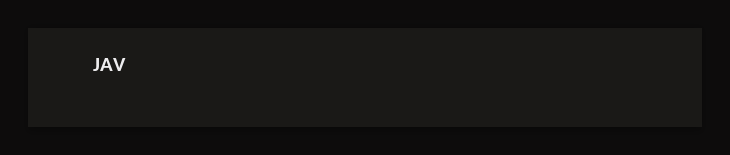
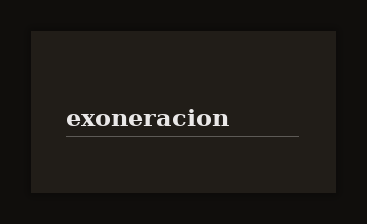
[93,58,126,71] JAV -> [66,109,229,126] exoneracion

